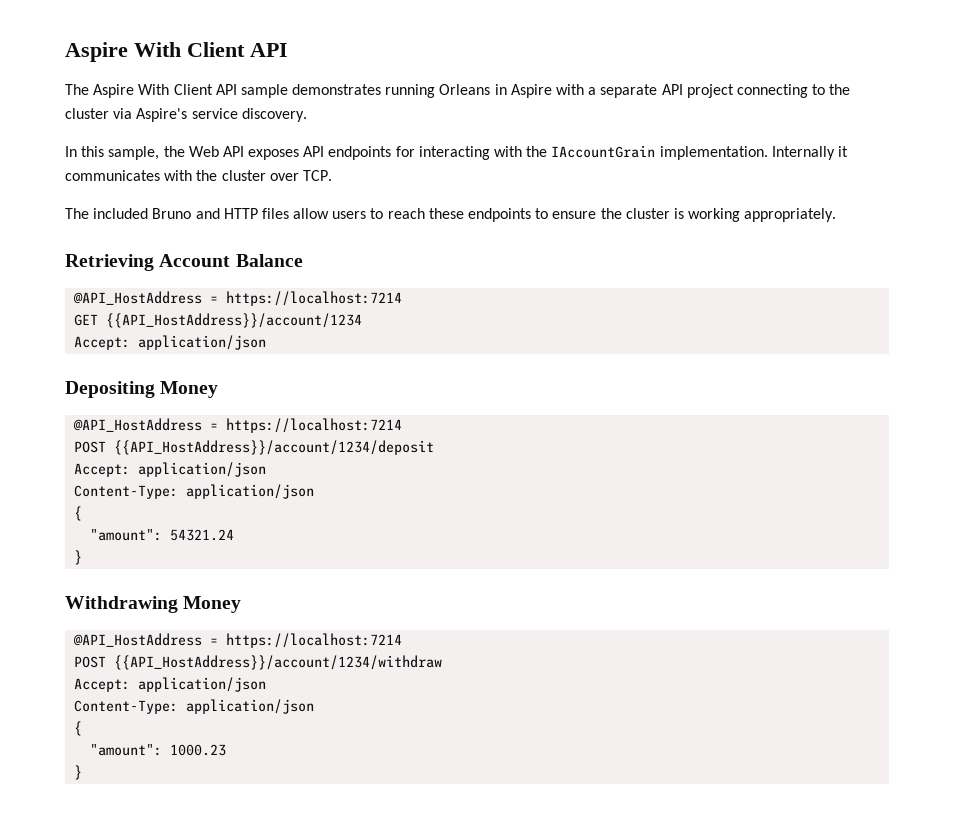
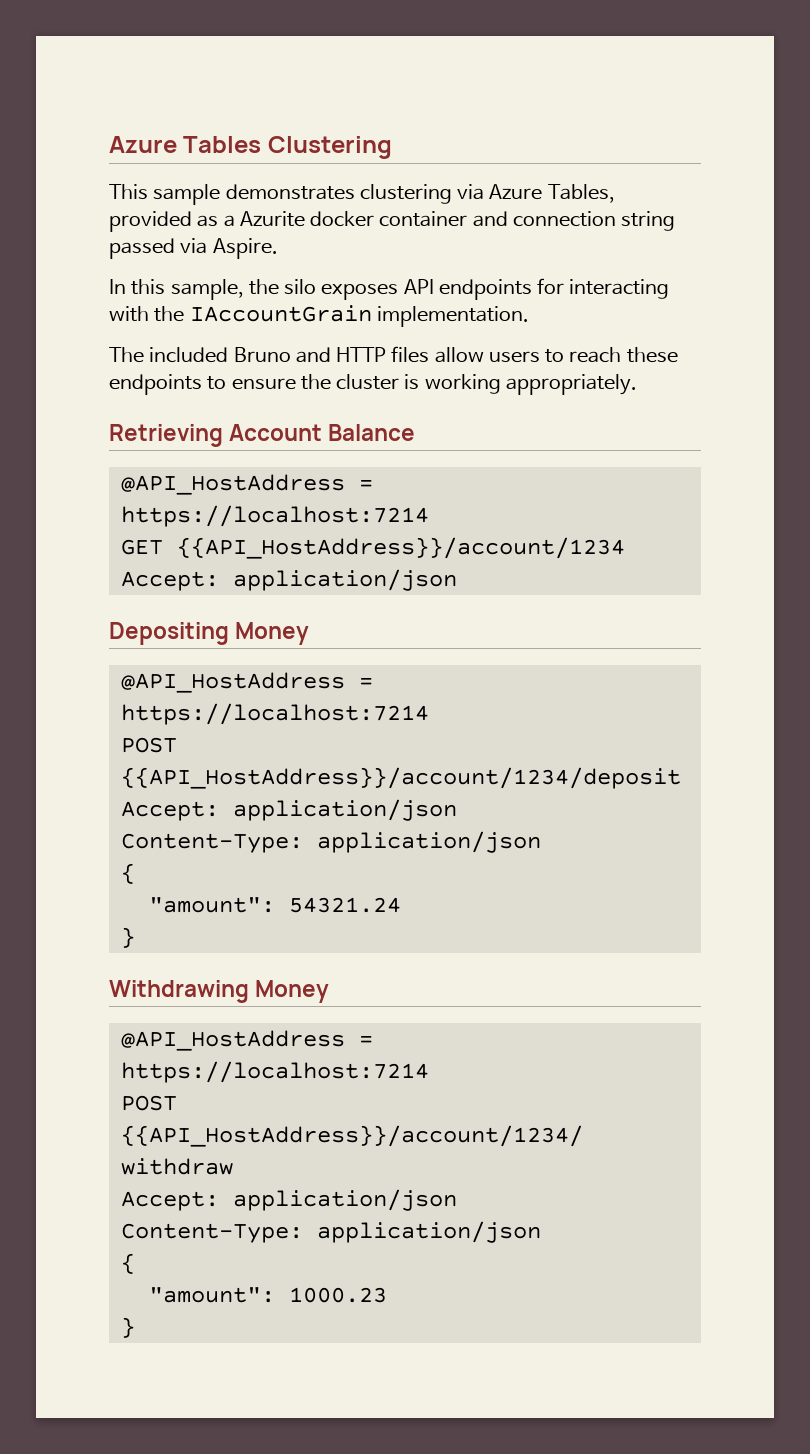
[65,42,288,62] [65,84,851,98] [65,108,307,122] Aspire With Client API // The Aspire With Client API sample demonstrates running Orleans in Aspire with a separate API project connecting to the cluster via Aspire's service discovery. -> [109,136,392,159] [109,184,615,205] [109,211,676,232] [109,238,278,259] Azure Tables Clustering // This sample demonstrates clustering via Azure Tables, provided as a Azurite docker container and connection string passed via Aspire.
[188,146,244,157] Web API -> [284,279,317,295] silo
[771,146,848,160] [65,170,332,181] Internally it communicates with the cluster over TCP. -> (529, 316) none

